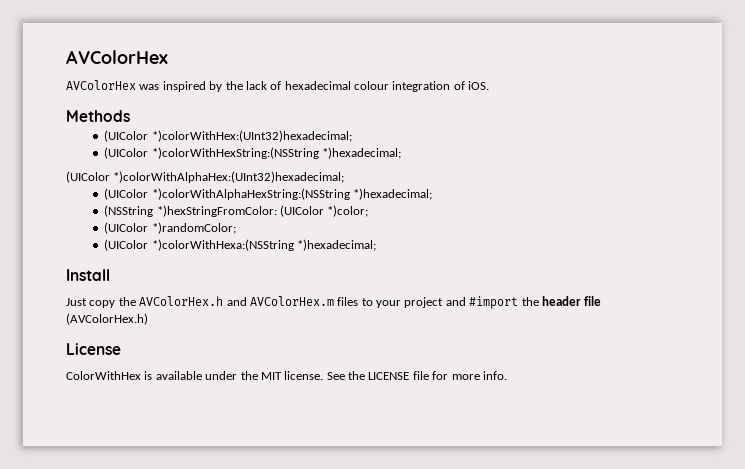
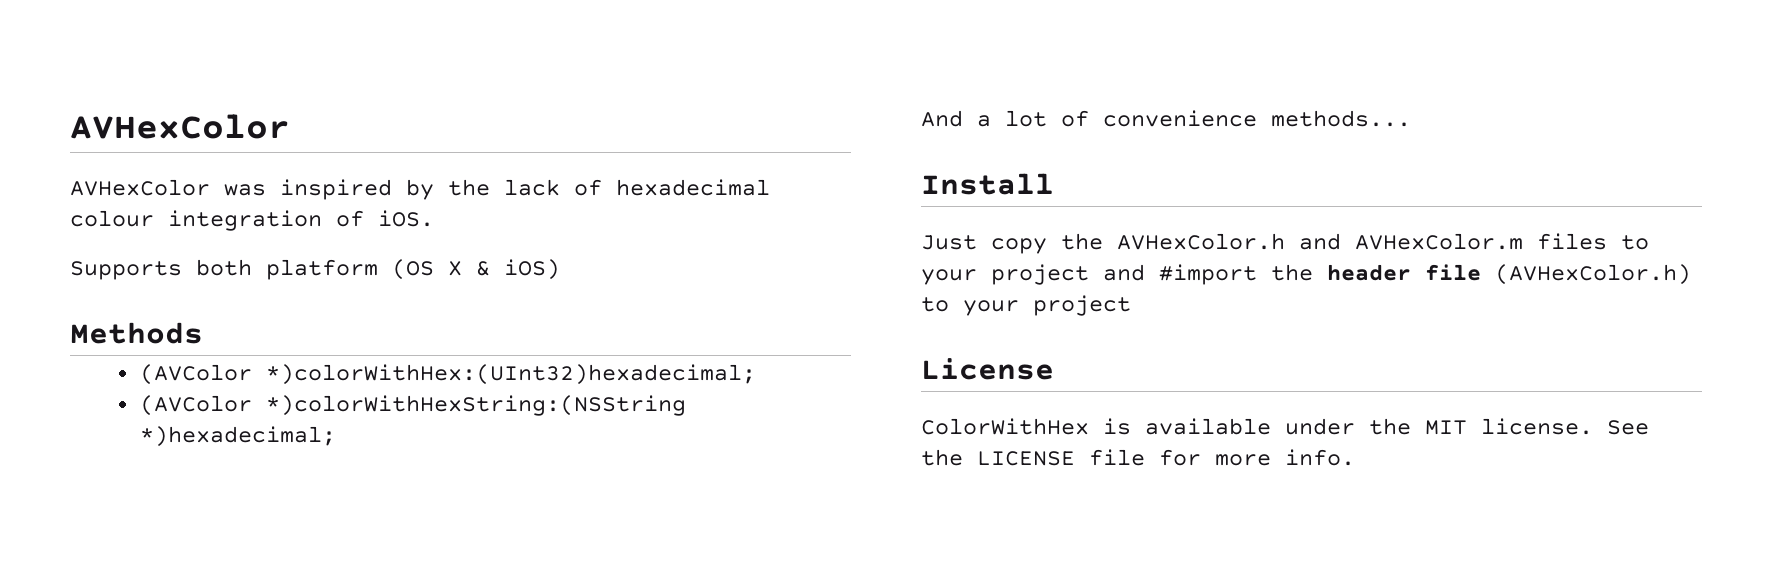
[66,50,168,64] [66,80,136,90] AVColorHex // AVColorHex -> [70,114,290,139] [70,179,210,196] AVHexColor // AVHexColor
(490, 85) none -> [70,259,560,280] // Supports both platform (OS X & iOS)
[104,130,149,142] (UIColor -> [139,364,252,385] (AVColor
[104,147,149,159] (UIColor -> [139,395,252,416] (AVColor
[66,171,345,183] [104,188,432,200] [104,205,369,217] [104,222,236,234] [104,239,376,251] (UIColor *)colorWithAlphaHex:(UInt32)hexadecimal; // (UIColor *)colorWithAlphaHexString:(NSString *)hexadecimal; // (NSString *)hexStringFromColor: (UIColor *)color; // (UIColor *)randomColor; // (UIColor *)colorWithHexa:(NSString *)hexadecimal; -> [921,110,1411,127] And a lot of convenience methods...
[139,296,334,306] AVColorHex.h and AVColorHex.m -> [1117,233,1523,250] AVHexColor.h and AVHexColor.m
[66,313,148,325] (AVColorHex.h) -> [1495,264,1691,285] [921,295,1131,316] (AVHexColor.h) to your project

